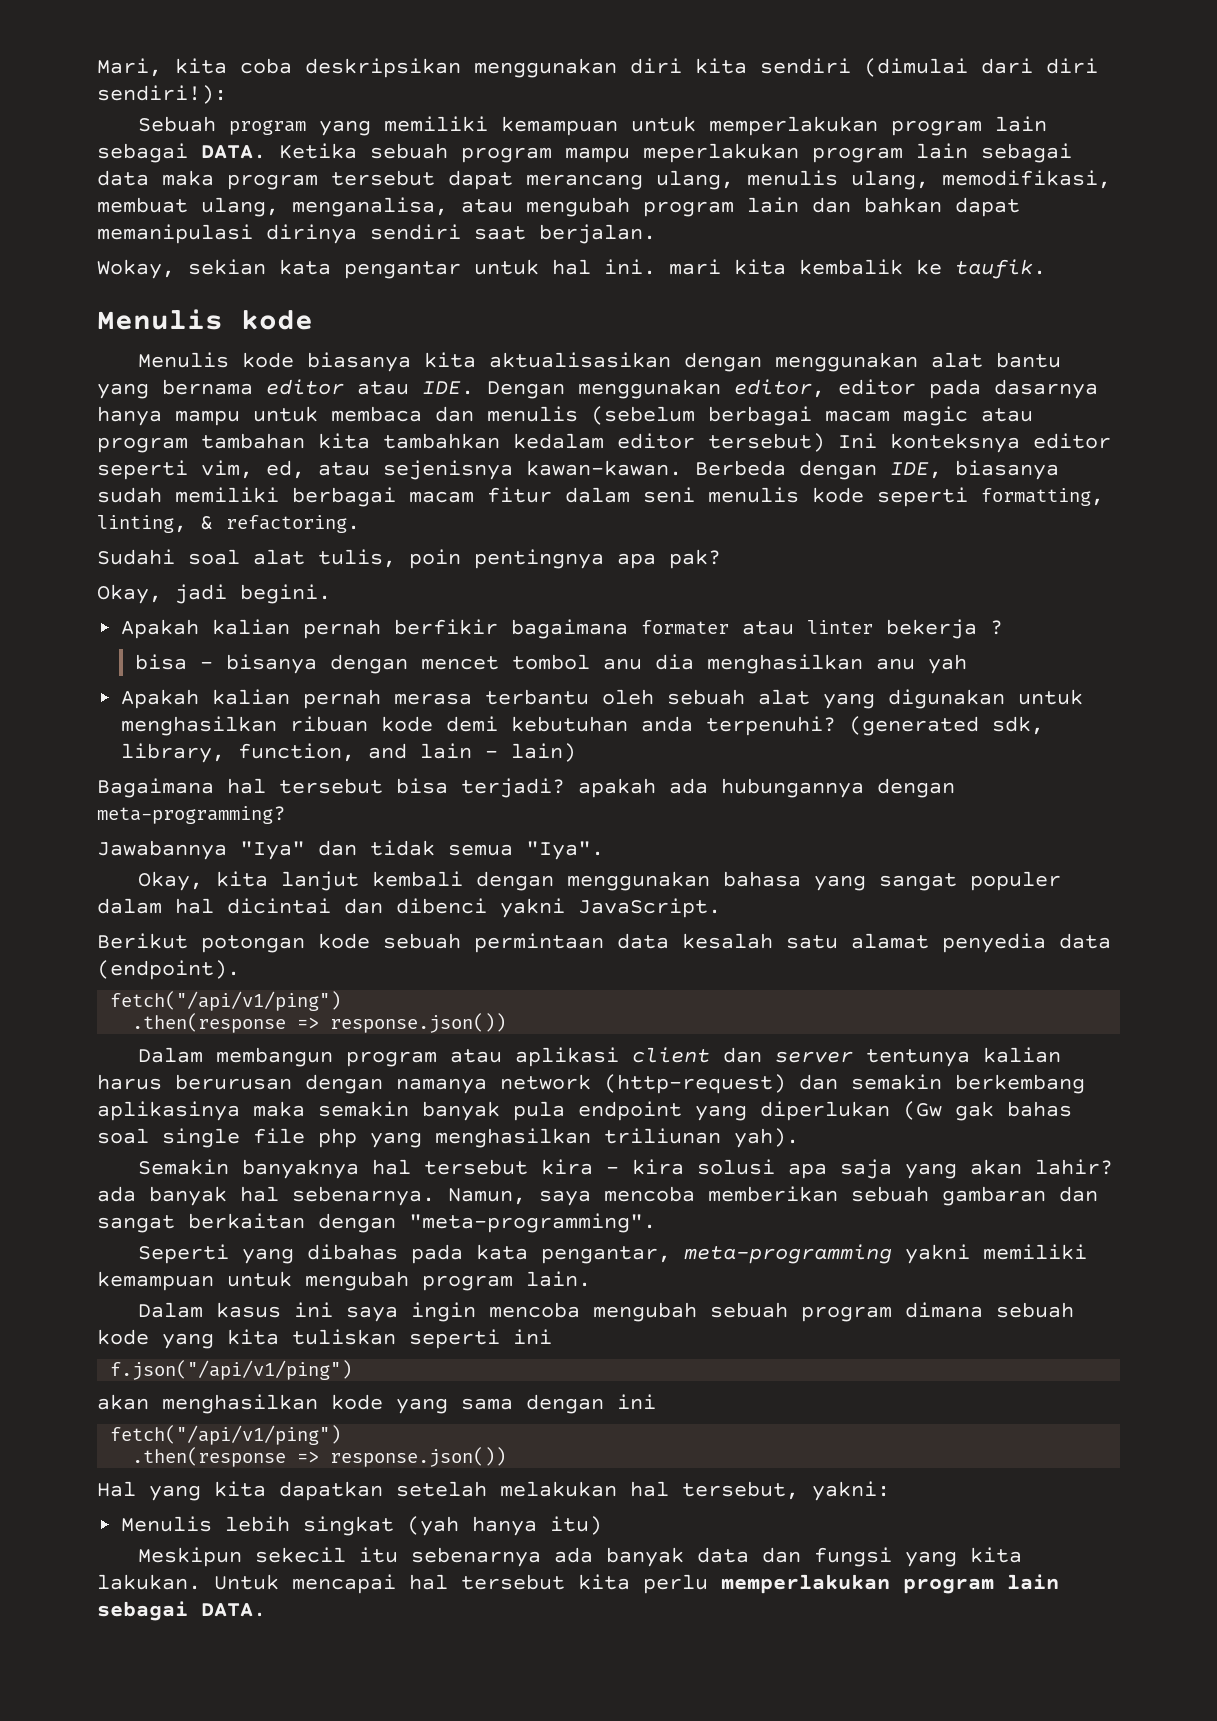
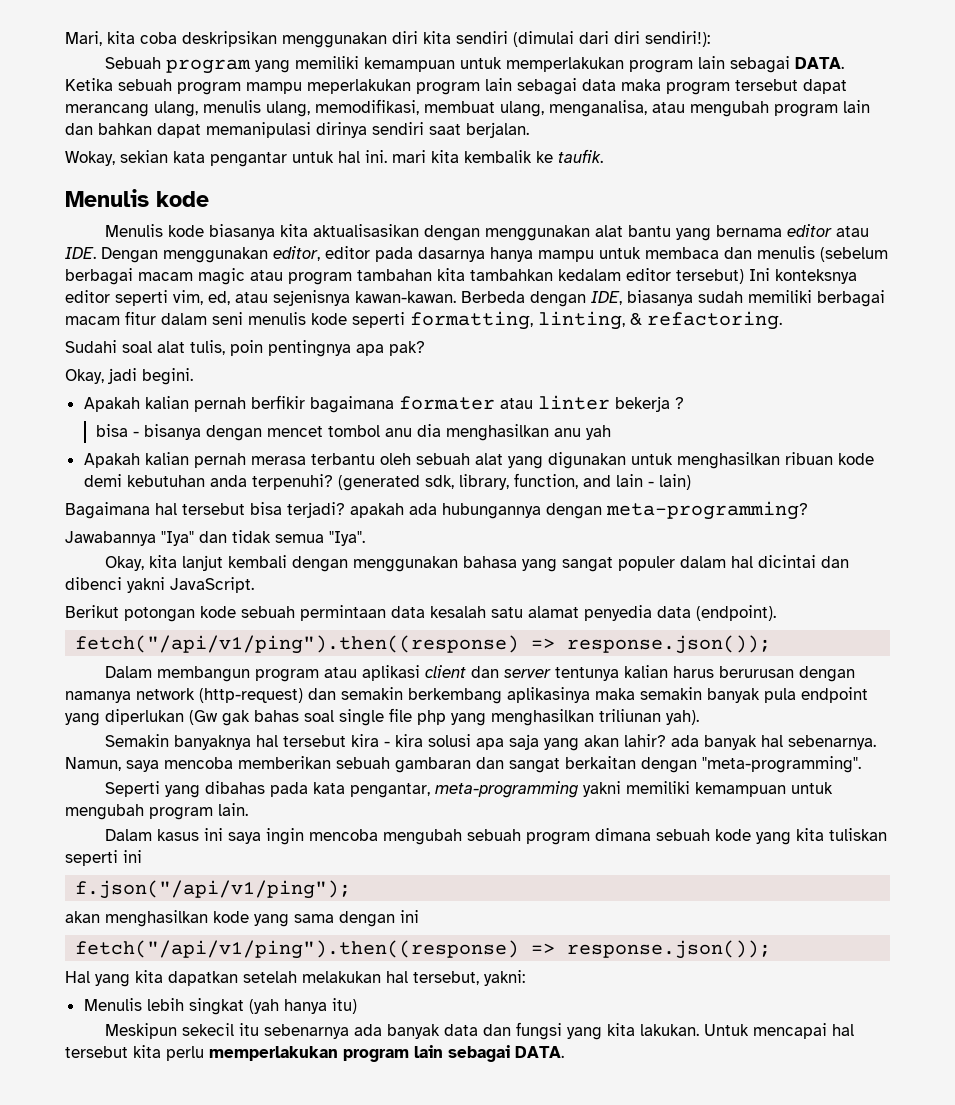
[110,991,342,1011] [132,1013,507,1033] fetch("/api/v1/ping") // .then(response => response.json()) -> [75,635,772,654] fetch("/api/v1/ping").then((response) => response.json());
[110,1360,353,1380] f.json("/api/v1/ping") -> [75,880,352,899] f.json("/api/v1/ping");
[110,1425,342,1445] [132,1447,507,1467] fetch("/api/v1/ping") // .then(response => response.json()) -> [75,940,772,959] fetch("/api/v1/ping").then((response) => response.json());

